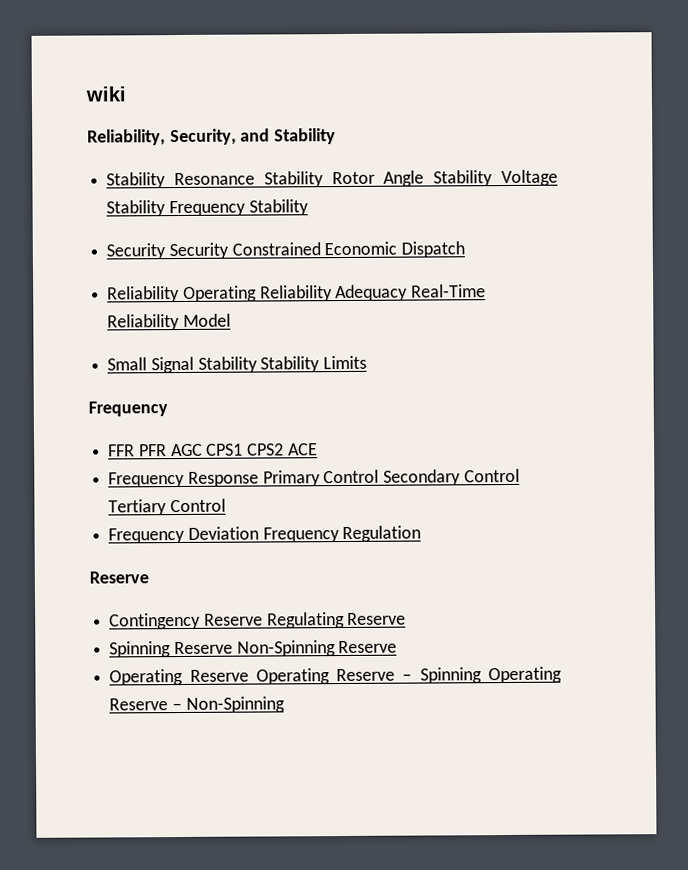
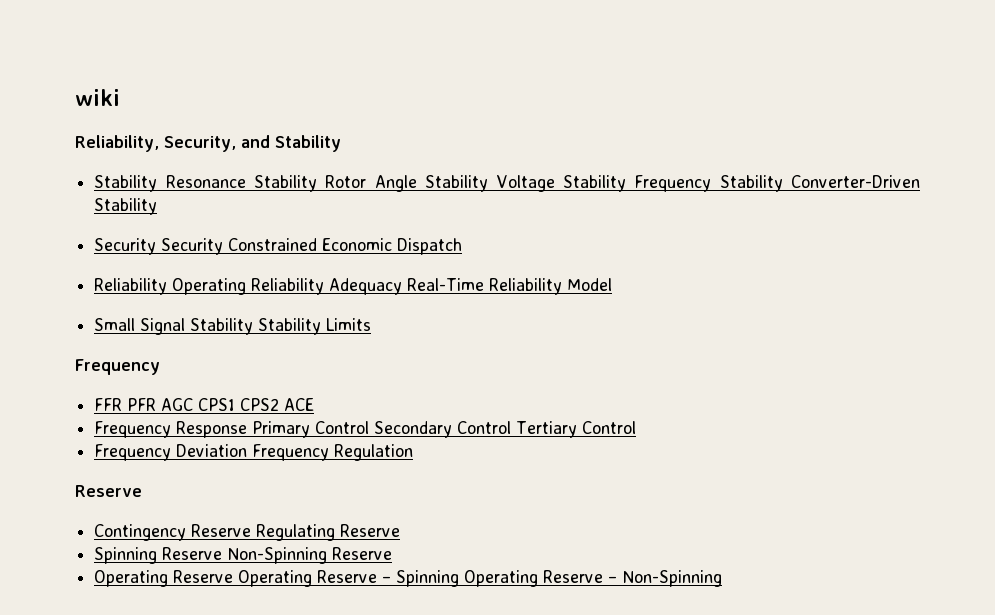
(309, 207) none -> [790,175,920,188] [94,198,158,215] Converter-Driven Stability

